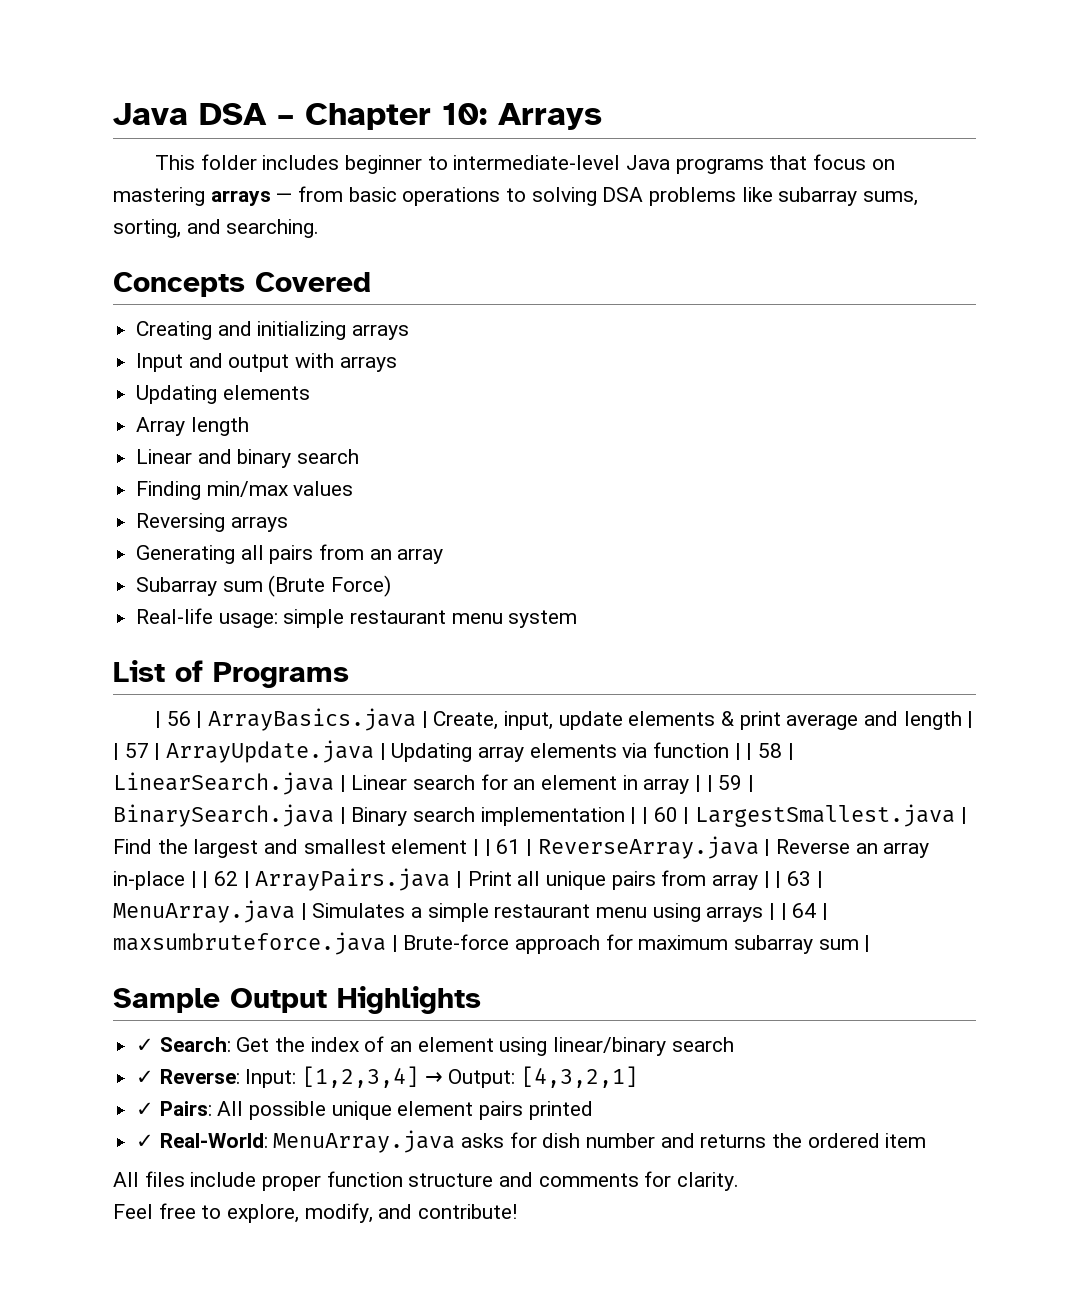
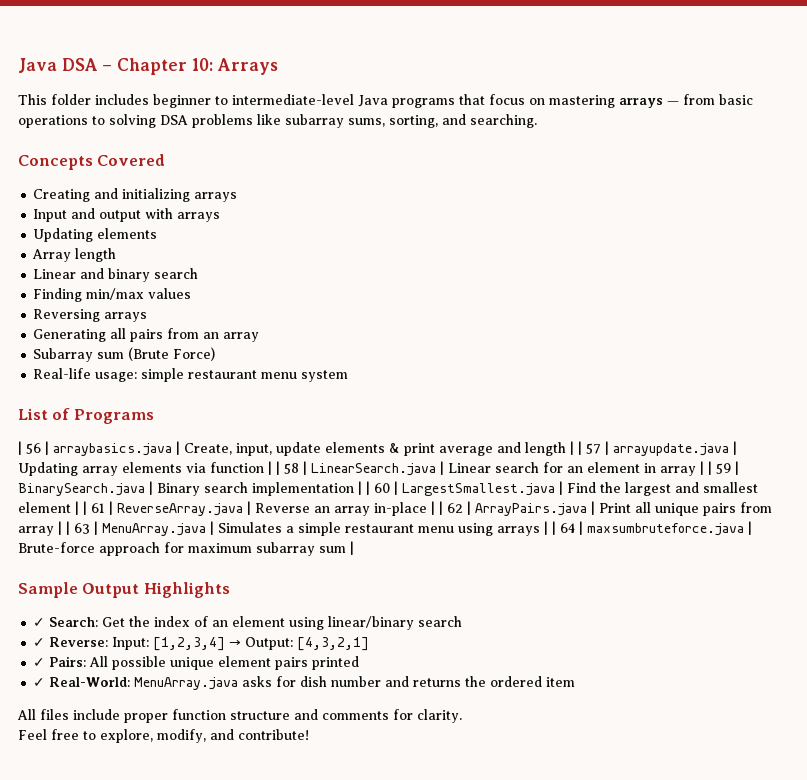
[207,708,416,731] ArrayBasics.java -> [53,443,172,456] arraybasics.java
[166,740,375,763] ArrayUpdate.java -> [613,443,729,456] arrayupdate.java

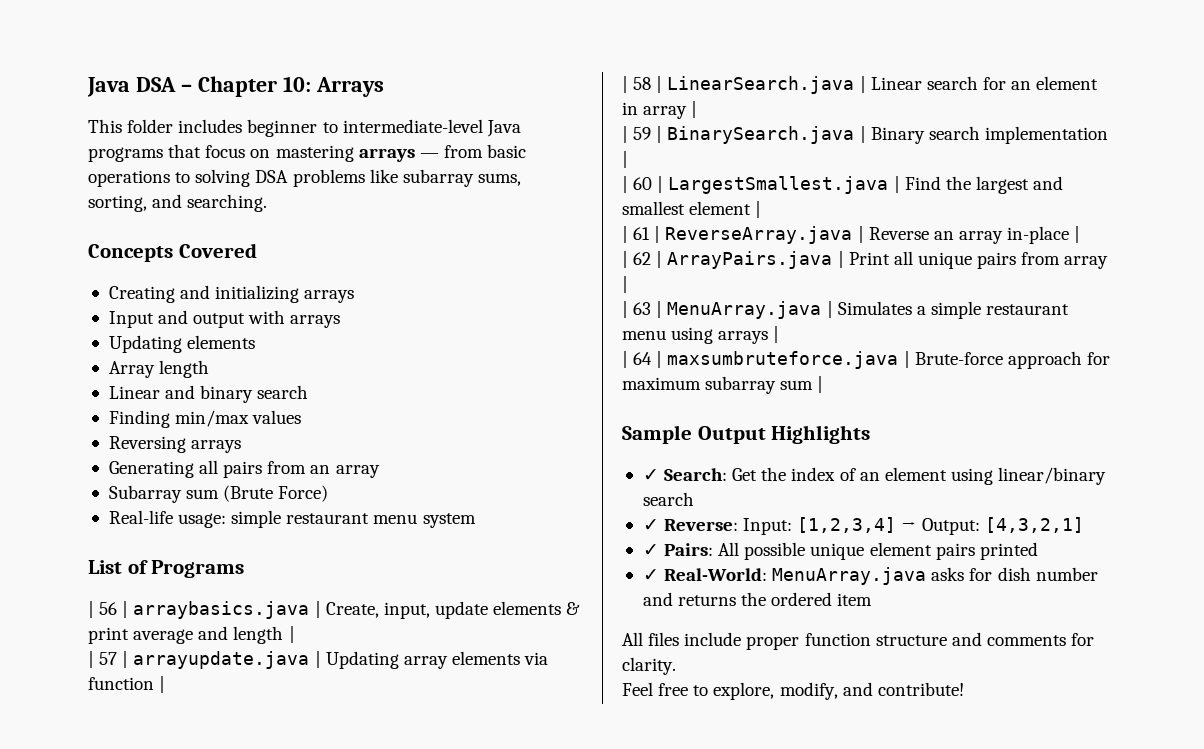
(574, 448) none -> (295, 634) //
(272, 468) none -> (166, 684) //
(704, 468) none -> (698, 109) //
(362, 488) none -> (628, 159) //
(79, 508) none -> (762, 209) //
(435, 508) none -> (1081, 234) //
(62, 528) none -> (628, 284) //
(548, 528) none -> (780, 334) //

